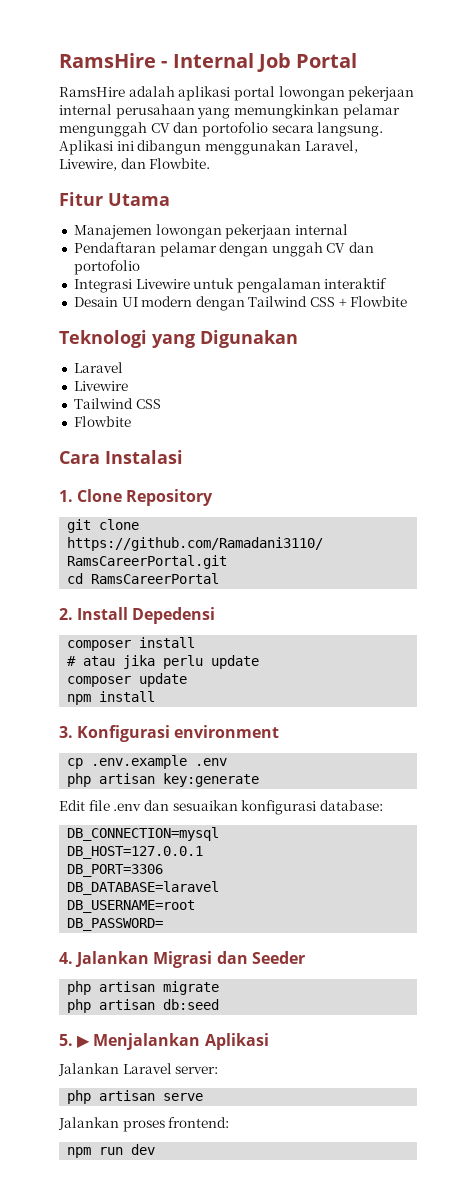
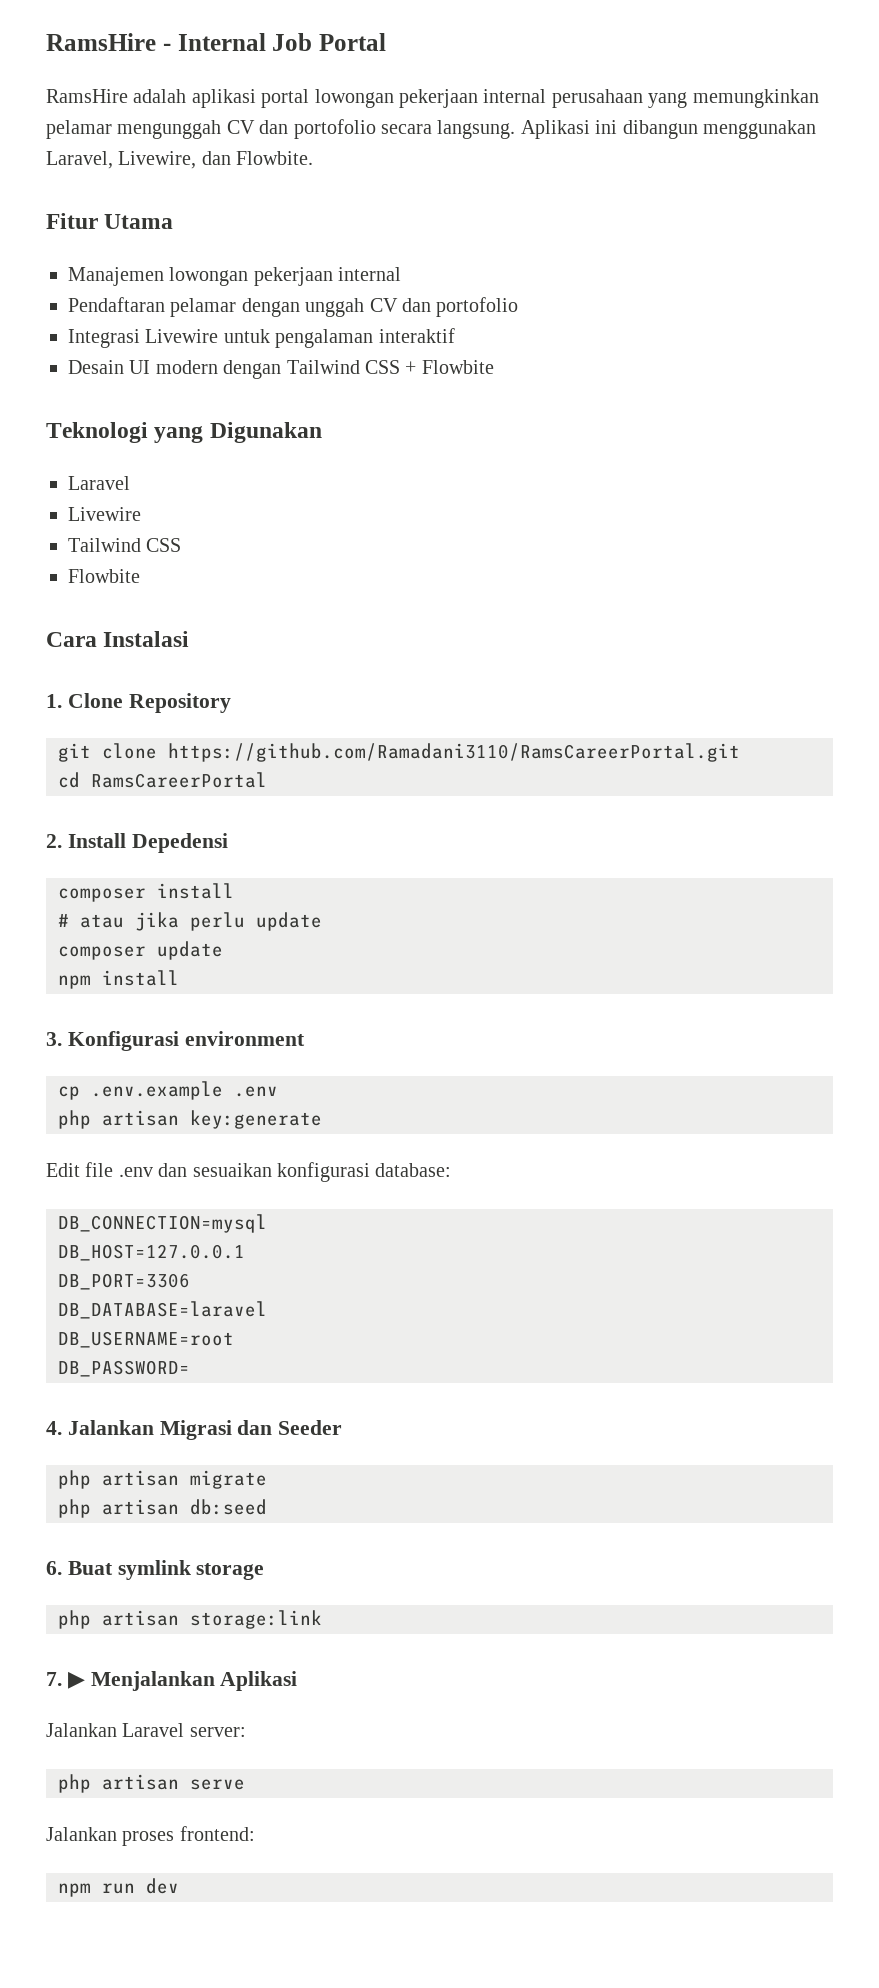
[59,1034,73,1046] 5. -> [46,1560,265,1580] [58,1610,322,1629] [46,1672,62,1686] 6. Buat symlink storage // php artisan storage:link // 7.

